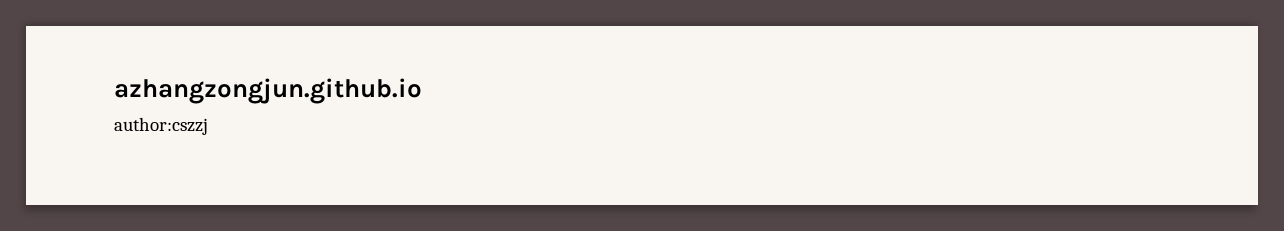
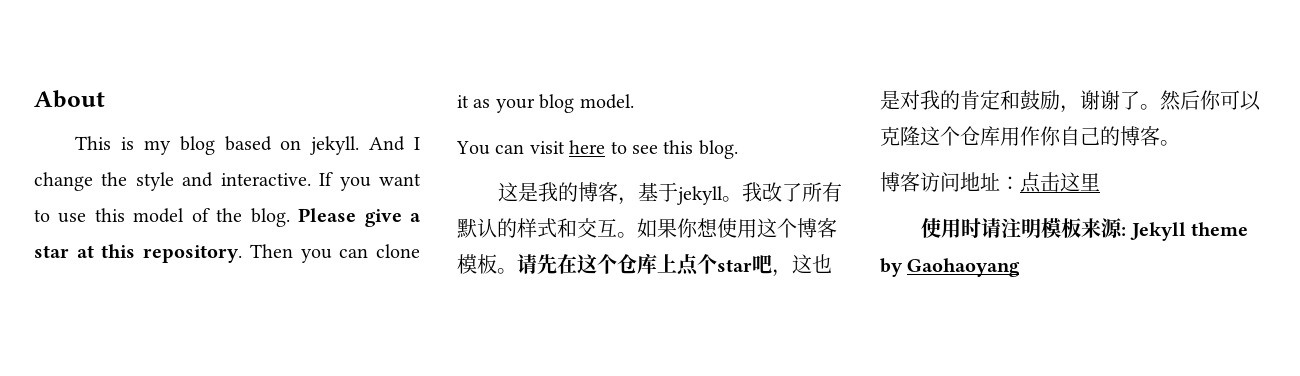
[114,78,422,104] [114,117,208,135] azhangzongjun.github.io // author:cszzj -> [34,90,105,108] [75,136,420,155] [34,172,421,191] [34,208,422,227] [34,244,421,263] [457,94,634,113] [456,140,738,159] [498,182,843,205] [457,218,837,238] [457,253,832,277] [880,90,1261,113] [880,126,1180,146] [880,172,1100,193] [921,218,1249,241] [880,258,1021,277] About // This is my blog based on jekyll. And I change the style and interactive. If you want to use this model of the blog. Please give a star at this repository. Then you can clone it as your blog model. // You can visit here to see this blog. // 这是我的博客，基于jekyll。我改了所有默认的样式和交互。如果你想使用这个博客模板。请先在这个仓库上点个star吧，这也是对我的肯定和鼓励，谢谢了。然后你可以克隆这个仓库用作你自己的博客。 // 博客访问地址：点击这里 // 使用时请注明模板来源: Jekyll theme by Gaohaoyang

